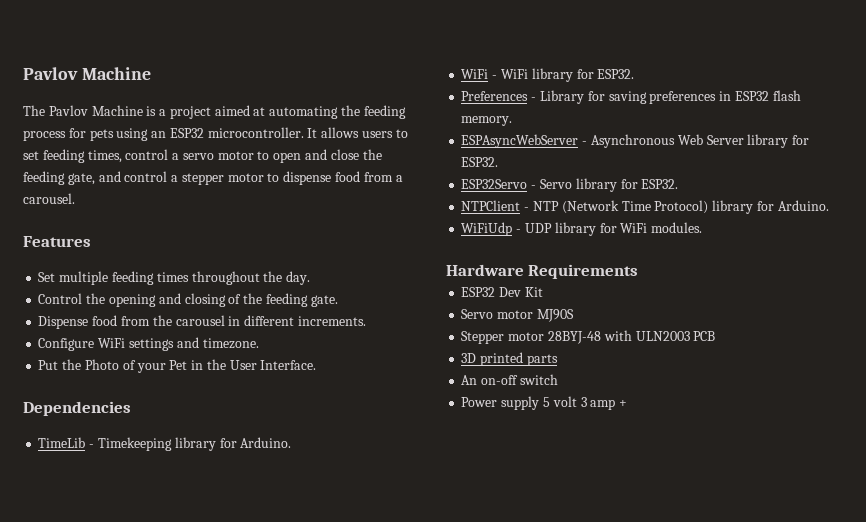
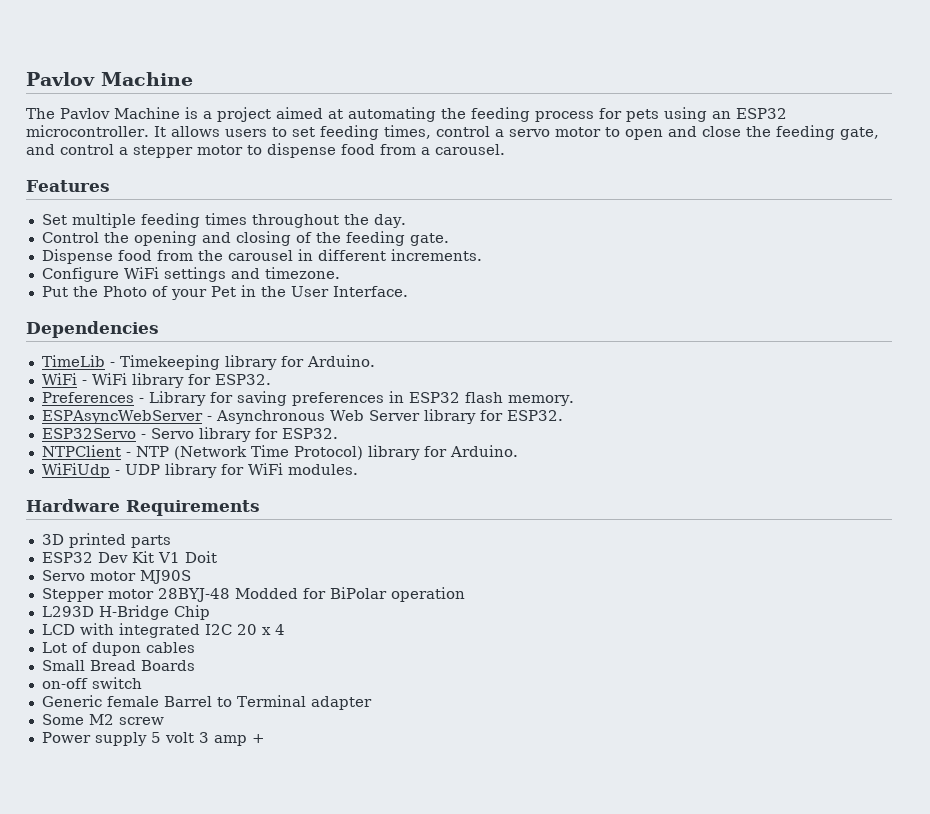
(639, 271) none -> [41,533,171,548] // 3D printed parts
(543, 292) none -> [157,551,217,563] V1 Doit
[603,330,716,341] [461,352,558,366] [461,374,558,385] with ULN2003 PCB // 3D printed parts // An on-off switch -> [234,587,465,602] [41,605,210,620] [41,623,285,638] [41,642,195,656] [41,660,195,671] [41,677,142,689] [41,695,372,710] [41,714,164,725] Modded for BiPolar operation // L293D H-Bridge Chip // LCD with integrated I2C 20 x 4 // Lot of dupon cables // Small Bread Boards // on-off switch // Generic female Barrel to Terminal adapter // Some M2 screw

